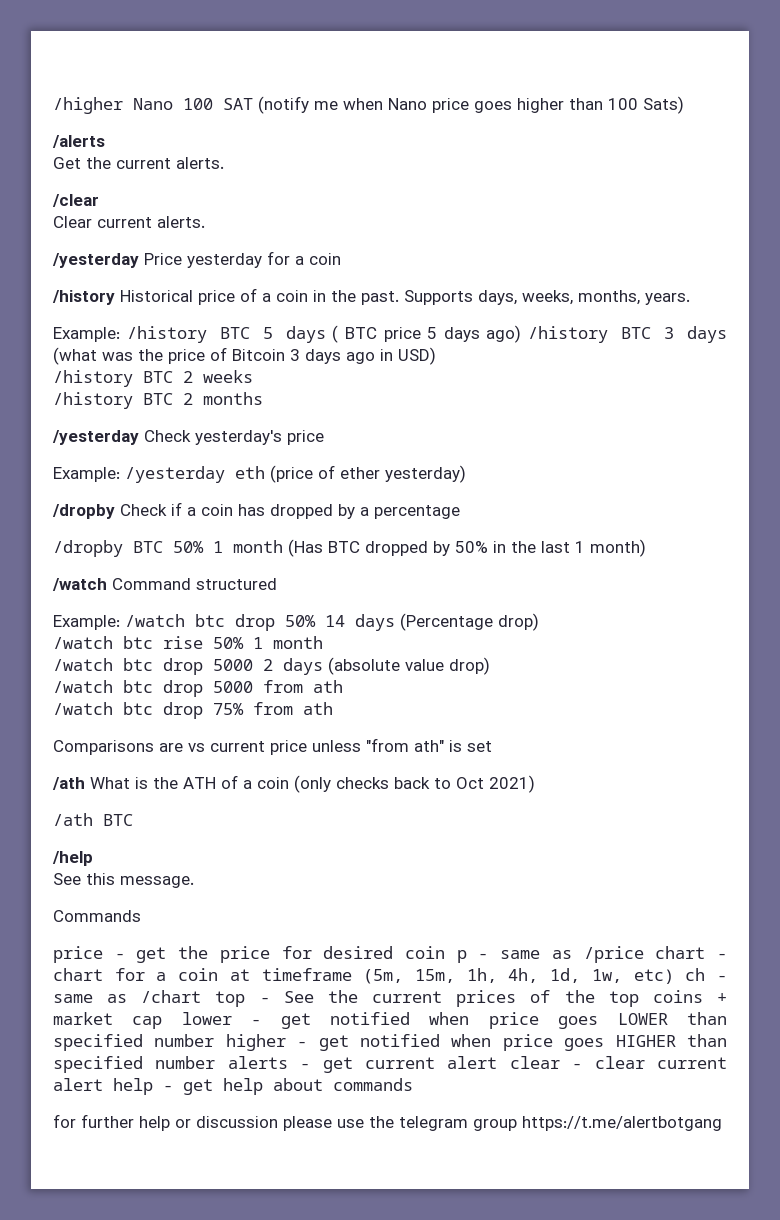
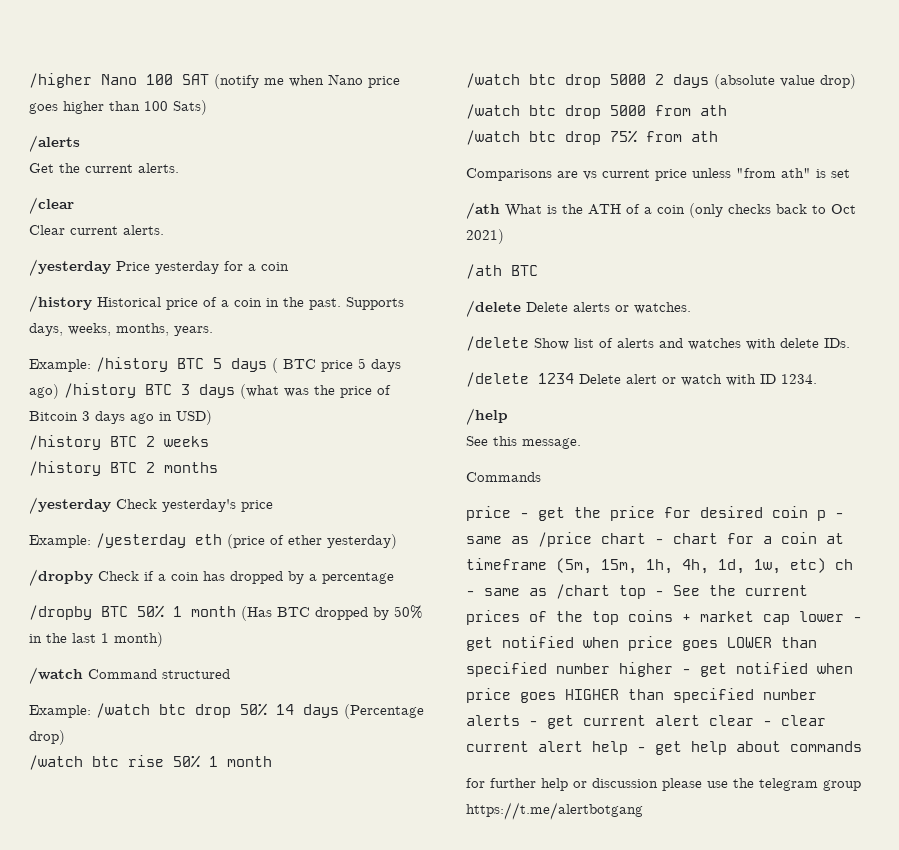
(133, 820) none -> [466,300,691,317] [466,336,850,351] [466,372,817,387] // /delete Delete alerts or watches. // /delete Show list of alerts and watches with delete IDs. // /delete 1234 Delete alert or watch with ID 1234.

